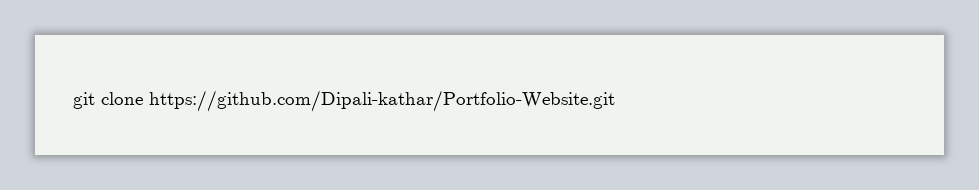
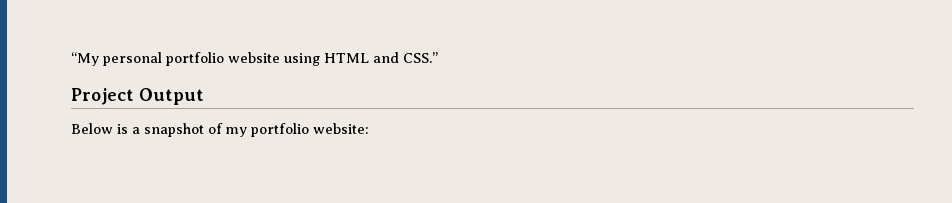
[73,90,615,112] git clone https://github.com/Dipali-kathar/Portfolio-Website.git -> [71,52,438,66] [71,88,204,105] [71,123,369,137] “My personal portfolio website using HTML and CSS.” // Project Output // Below is a snapshot of my portfolio website:

